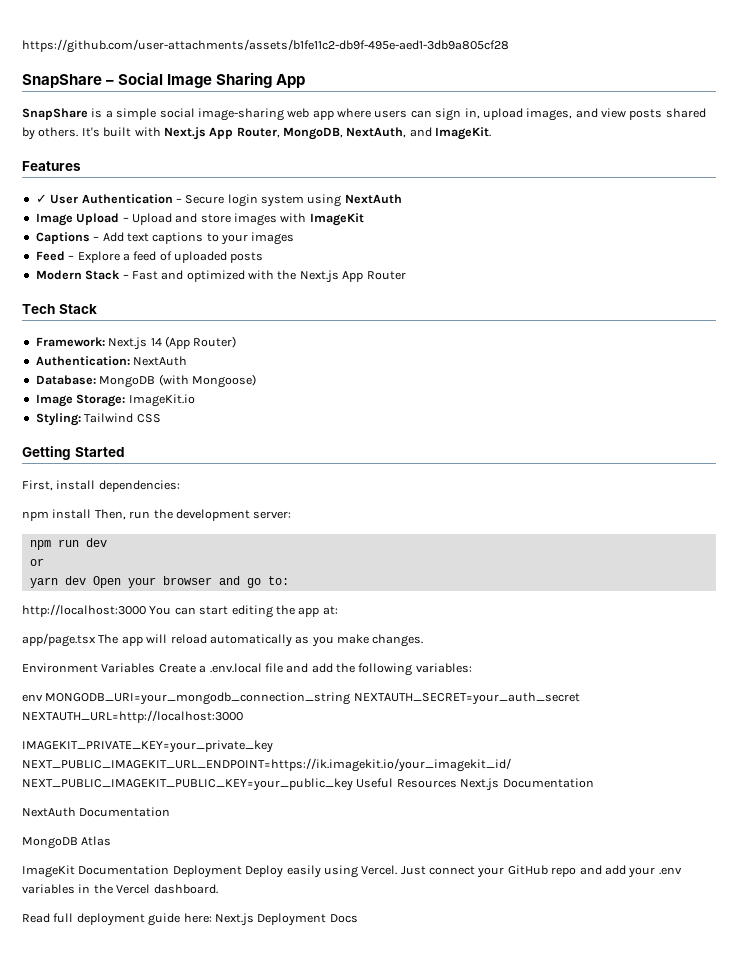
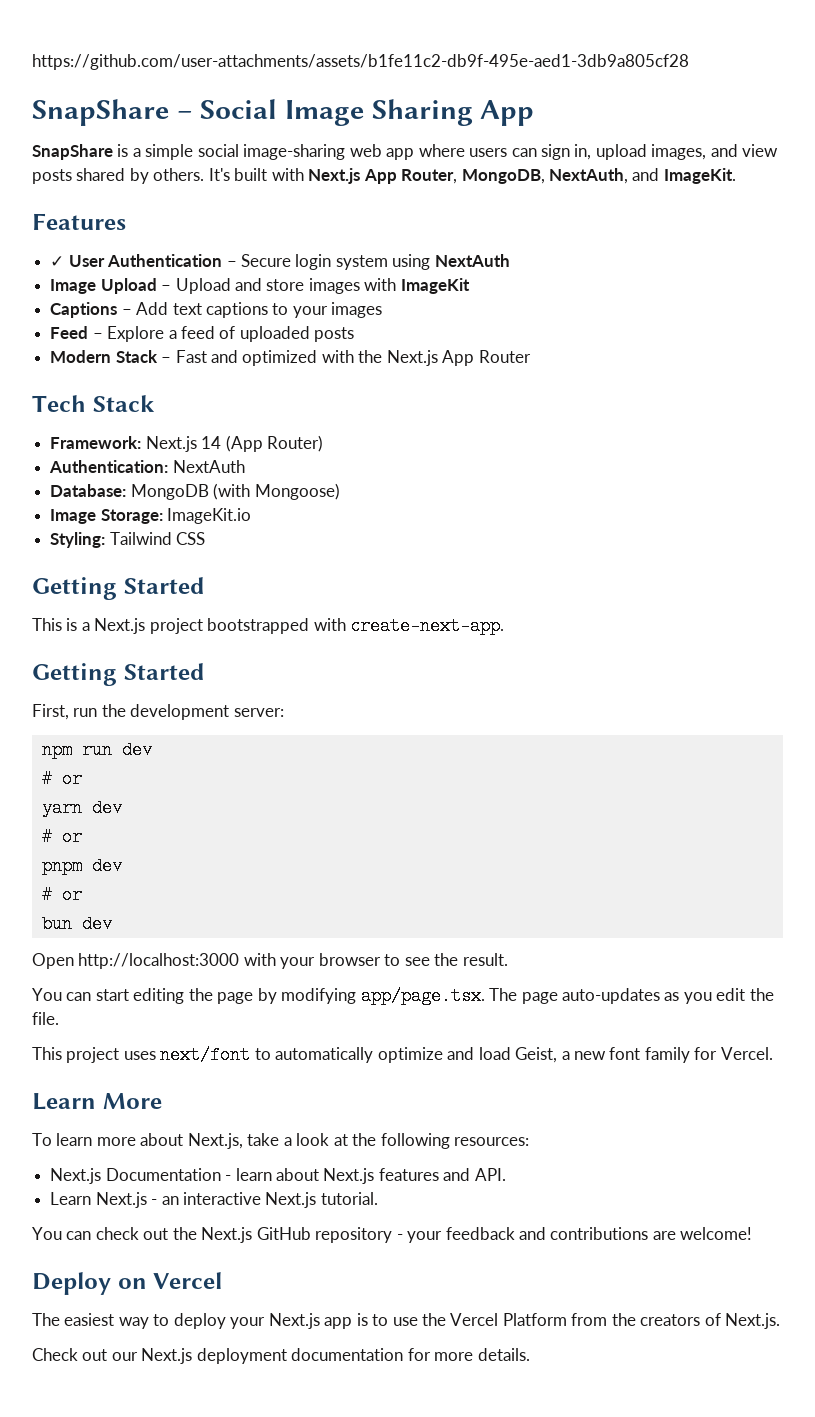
[22,480,180,492] [22,509,126,521] First, install dependencies: // npm install Then, -> [32,617,505,635] [32,663,204,686] [32,704,69,720] This is a Next.js project bootstrapped with create-next-app. // Getting Started // First,
(107, 542) none -> [41,770,52,788] #
[92,576,289,588] [22,604,146,617] Open your browser and go to: // http://localhost:3000 -> [41,828,82,846] [41,857,122,875] [41,886,82,904] [41,915,112,933] [32,953,508,969] // # or // pnpm dev // # or // bun dev // Open http://localhost:3000 with your browser to see the result. //
[298,606,338,617] [22,633,424,647] [22,663,472,676] [22,692,580,705] [22,710,243,723] [22,740,273,753] [22,758,511,772] [22,778,594,791] [22,807,171,817] [22,836,112,849] [22,865,682,878] [22,884,218,894] [22,913,358,926] app at: // app/page.tsx The app will reload automatically as you make changes. // Environment Variables Create a .env.local file and add the following variables: // env MONGODB_URI=your_mongodb_connection_string NEXTAUTH_SECRET=your_auth_secret NEXTAUTH_URL=http://localhost:3000 // IMAGEKIT_PRIVATE_KEY=your_private_key NEXT_PUBLIC_IMAGEKIT_URL_ENDPOINT=https://ik.imagekit.io/your_imagekit_id/ NEXT_PUBLIC_IMAGEKIT_PUBLIC_KEY=your_public_key Useful Resources Next.js Documentation // NextAuth Documentation // MongoDB Atlas // ImageKit Documentation Deployment Deploy easily using Vercel. Just connect your GitHub repo and add your .env variables in the Vercel dashboard. // Read full deployment guide here: Next.js Deployment Docs -> [217,987,774,1005] [32,1012,59,1025] [32,1046,773,1064] [32,1093,162,1110] [32,1133,530,1149] [50,1168,506,1184] [50,1192,378,1208] [32,1227,753,1243] [32,1272,223,1295] [32,1313,781,1329] [32,1348,530,1364] page by modifying app/page.tsx. The page auto-updates as you edit the file. // This project uses next/font to automatically optimize and load Geist, a new font family for Vercel. // Learn More // To learn more about Next.js, take a look at the following resources: // Next.js Documentation - learn about Next.js features and API. // Learn Next.js - an interactive Next.js tutorial. // You can check out the Next.js GitHub repository - your feedback and contributions are welcome! // Deploy on Vercel // The easiest way to deploy your Next.js app is to use the Vercel Platform from the creators of Next.js. // Check out our Next.js deployment documentation for more details.

